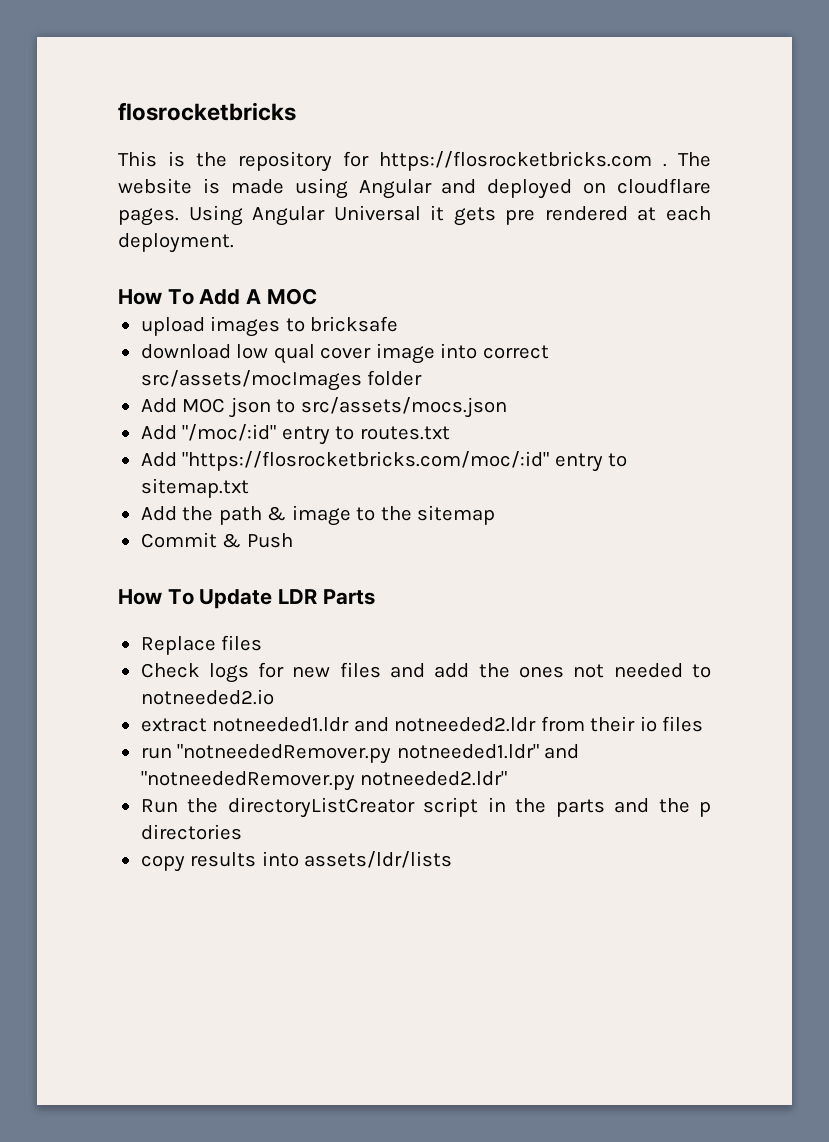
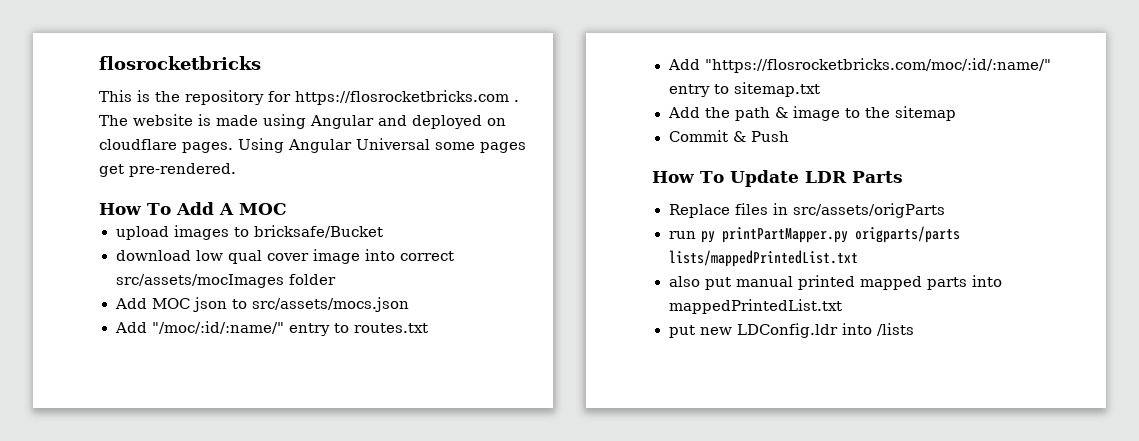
[430,205,711,226] [118,233,234,253] it gets pre rendered at each deployment. -> [435,142,526,153] [99,163,236,177] some pages get pre-rendered.
[310,316,399,332] bricksafe -> [253,225,383,238] bricksafe/Bucket
[182,424,277,441] "/moc/:id" -> [151,321,284,334] "/moc/:id/:name/"
[182,451,550,471] "https://flosrocketbricks.com/moc/:id" -> [704,58,1051,73] "https://flosrocketbricks.com/moc/:id/:name/"
[140,662,712,683] [140,689,274,705] [140,716,704,732] [140,744,580,764] [140,771,508,791] [140,797,711,818] [140,824,242,840] [140,851,453,872] // Check logs for new files and add the ones not needed to notneeded2.io // extract notneeded1.ldr and notneeded2.ldr from their io files // run "notneededRemover.py notneeded1.ldr" and "notneededRemover.py notneeded2.ldr" // Run the directoryListCreator script in the parts and the p directories // copy results into assets/ldr/lists -> [772,203,945,218] [668,226,960,243] [668,250,858,267] [668,275,1002,290] [668,299,842,314] [668,323,914,338] in src/assets/origParts // run py printPartMapper.py origparts/parts lists/mappedPrintedList.txt // also put manual printed mapped parts into mappedPrintedList.txt // put new LDConfig.ldr into /lists

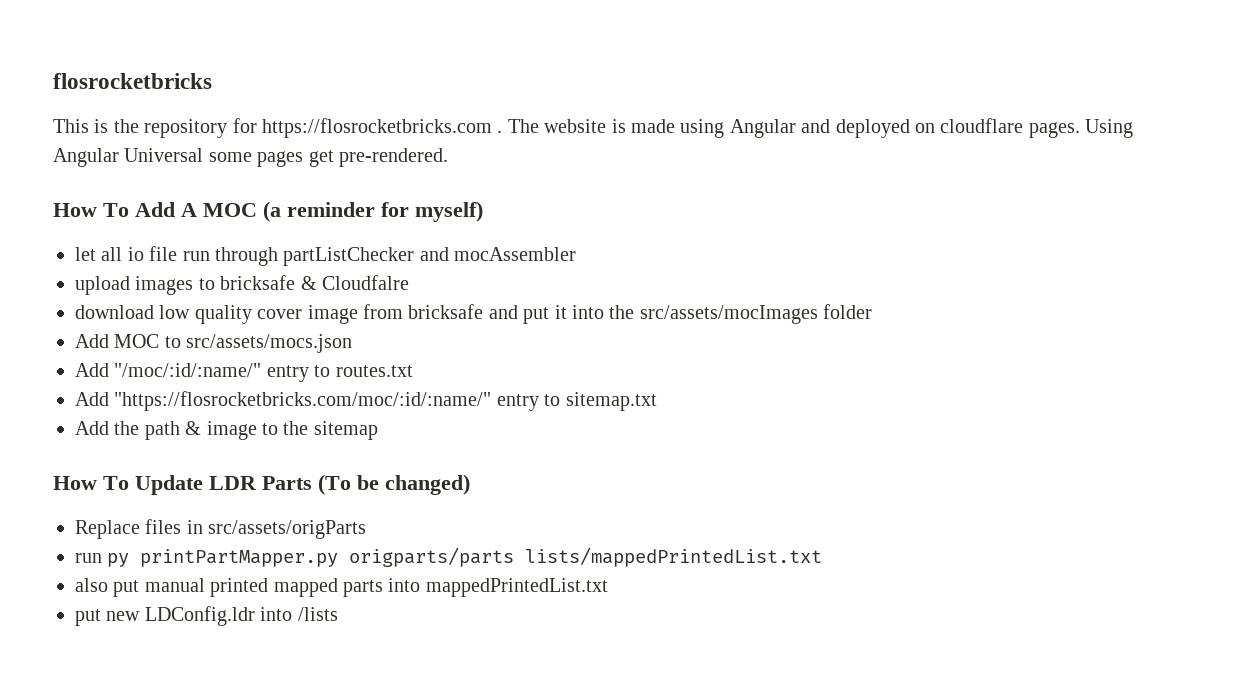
(287, 209) none -> [263,201,483,222] [75,246,577,266] (a reminder for myself) // let all io file run through partListChecker and mocAssembler
[253,225,383,238] bricksafe/Bucket -> [220,275,409,290] bricksafe & Cloudfalre
[227,250,262,264] qual -> [194,305,252,324] quality
[364,249,454,261] into correct -> [363,304,635,324] from bricksafe and put it into the
[192,297,227,312] json -> (160, 341) none
[668,130,789,142] // Commit & Push -> (378, 430) none
(903, 177) none -> [318,474,470,495] (To be changed)

